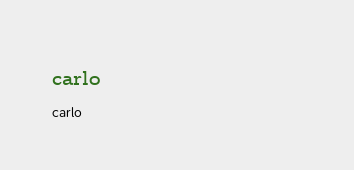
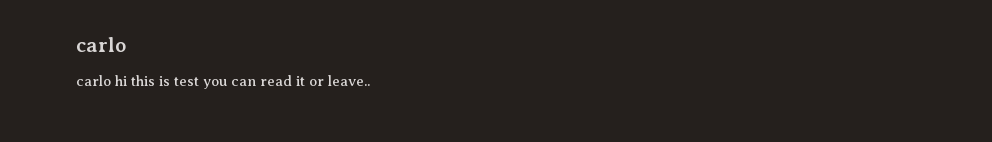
(82, 112) none -> [115,75,370,89] hi this is test you can read it or leave..

